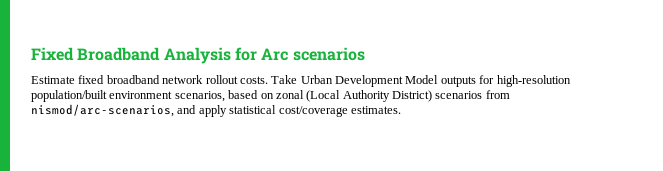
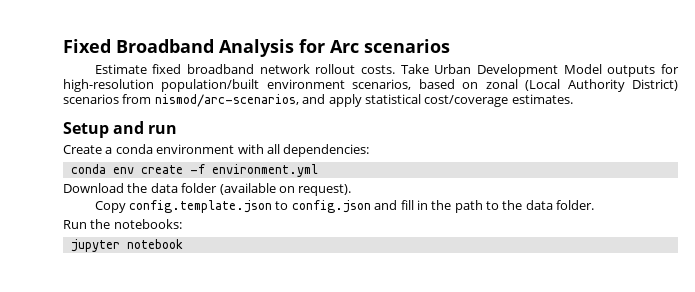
(401, 110) none -> [63,121,178,138] [63,144,370,157] [70,164,318,177] [63,183,352,196] [94,200,595,213] [63,219,182,229] [70,239,183,252] // Setup and run // Create a conda environment with all dependencies: // conda env create -f environment.yml // Download the data folder (available on request). // Copy config.template.json to config.json and fill in the path to the data folder. // Run the notebooks: // jupyter notebook

